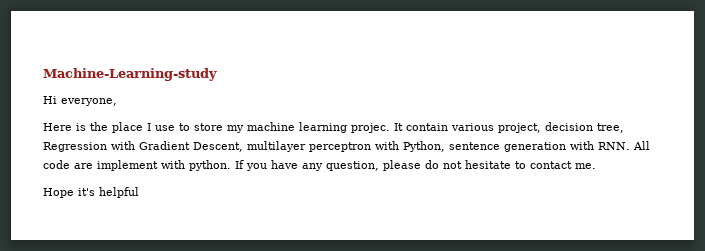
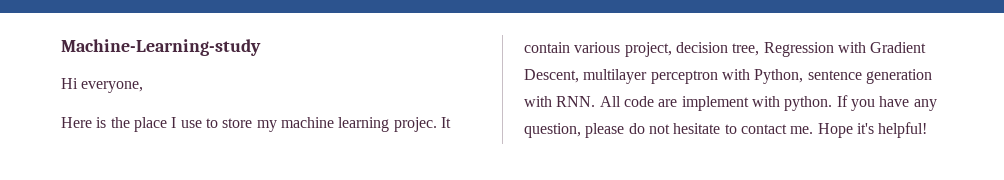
(596, 166) // -> (814, 130) none
[99,187,139,198] helpful -> [878,122,928,138] helpful!

